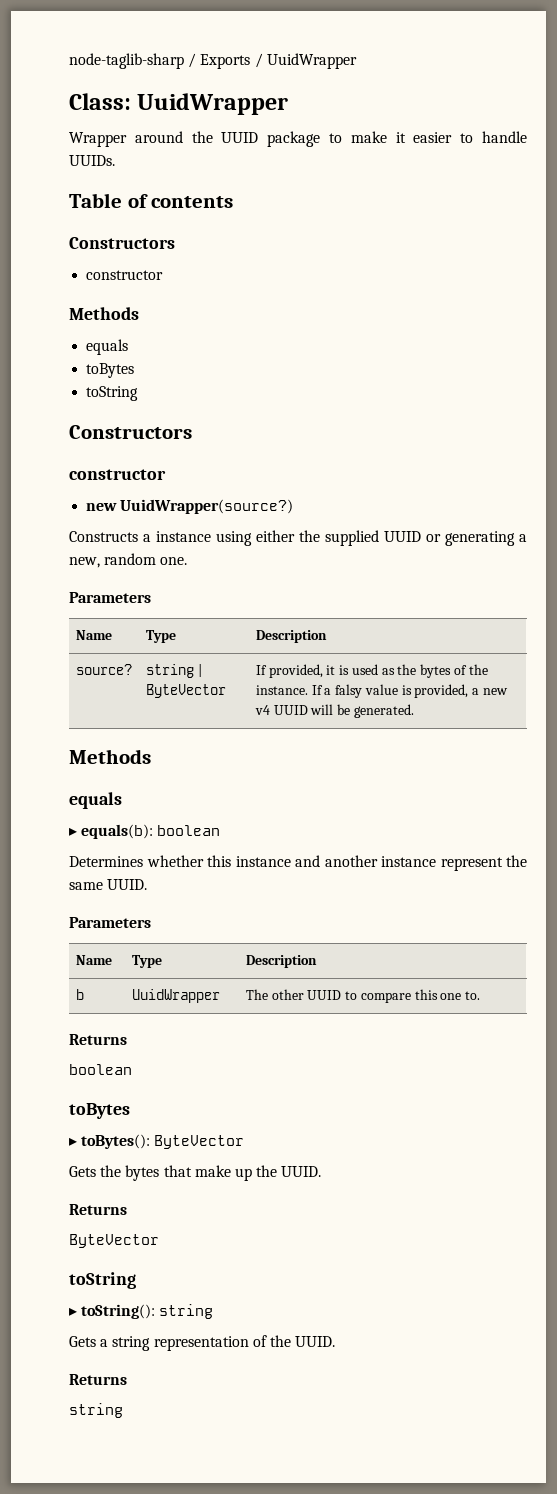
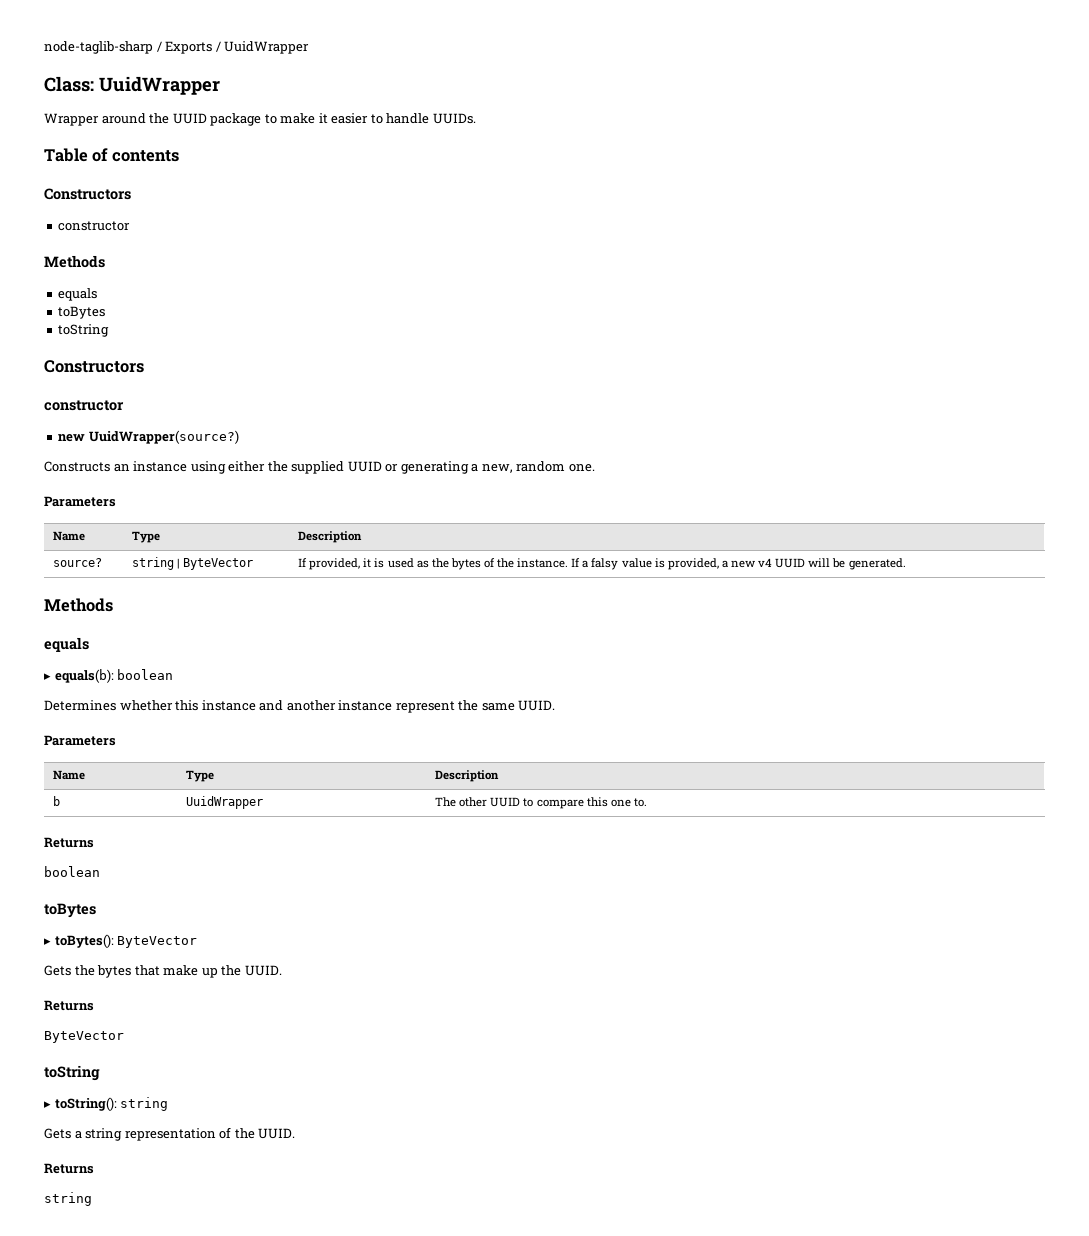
[143,534,151,542] a -> [113,464,130,472] an

